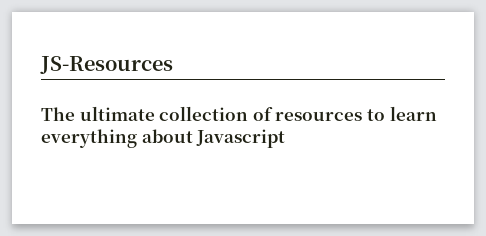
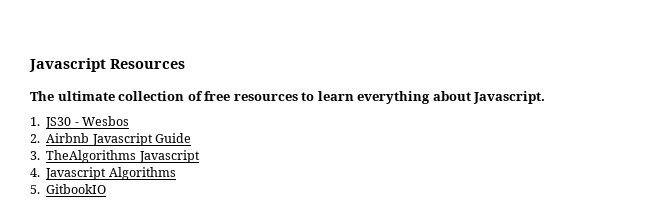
[40,56,173,74] JS-Resources -> [29,58,185,72] Javascript Resources
(273, 114) none -> [204,91,231,101] free
[196,129,286,148] Javascript -> [473,91,546,104] [30,116,129,129] [30,133,191,146] [30,150,200,163] [30,167,176,180] [30,184,107,194] Javascript. // 1. JS30 - Wesbos // 2. Airbnb Javascript Guide // 3. TheAlgorithms Javascript // 4. Javascript Algorithms // 5. GitbookIO

